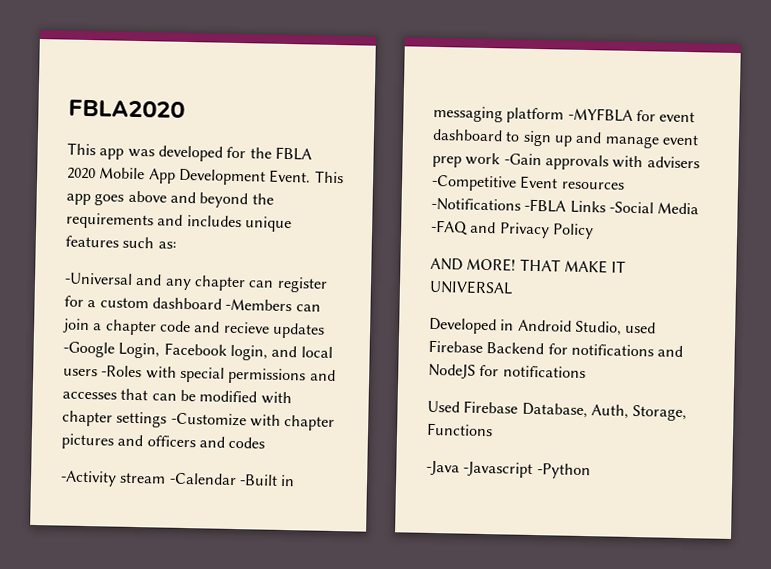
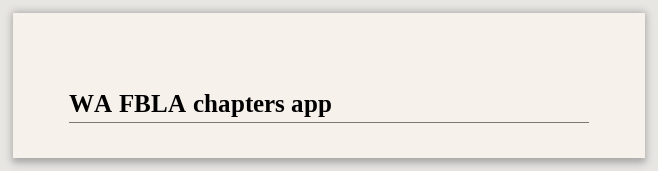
[68,99,185,118] [67,142,312,162] [67,167,344,186] [66,190,274,209] [66,212,292,233] [65,235,177,249] [64,272,328,293] [64,295,321,312] [62,318,325,339] [63,341,333,361] [63,365,336,385] [62,388,292,405] [62,410,336,432] [61,433,266,450] [60,470,296,487] [433,105,696,124] [432,128,699,149] [432,152,700,171] [431,174,625,192] [431,197,700,215] [431,219,594,240] [430,257,627,274] [429,279,513,295] [429,317,657,336] [428,339,684,357] [428,363,586,379] [427,400,688,422] [426,422,493,437] [426,460,591,480] FBLA2020 // This app was developed for the FBLA 2020 Mobile App Development Event. This app goes above and beyond the requirements and includes unique features such as: // -Universal and any chapter can register for a custom dashboard -Members can join a chapter code and recieve updates -Google Login, Facebook login, and local users -Roles with special permissions and accesses that can be modified with chapter settings -Customize with chapter pictures and officers and codes // -Activity stream -Calendar -Built in messaging platform -MYFBLA for event dashboard to sign up and manage event prep work -Gain approvals with advisers -Competitive Event resources -Notifications -FBLA Links -Social Media -FAQ and Privacy Policy // AND MORE! THAT MAKE IT UNIVERSAL // Developed in Android Studio, used Firebase Backend for notifications and NodeJS for notifications // Used Firebase Database, Auth, Storage, Functions // -Java -Javascript -Python -> [69,94,333,117] WA FBLA chapters app

